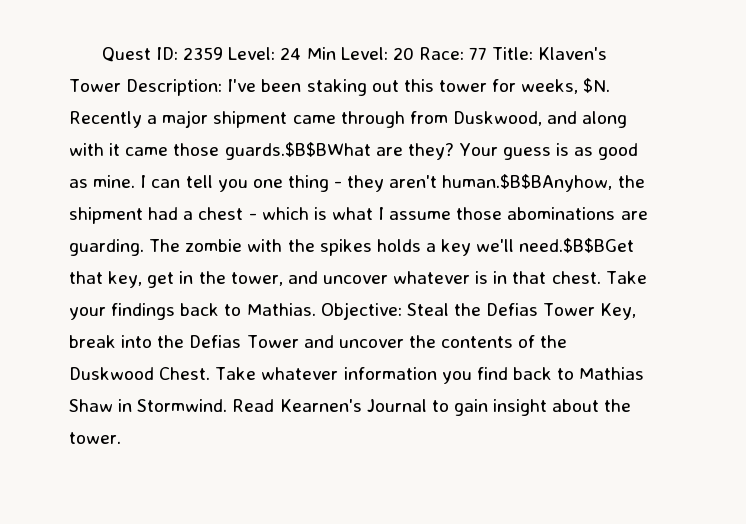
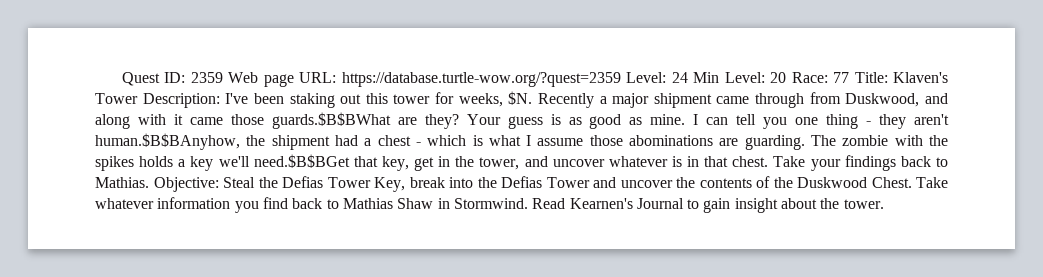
(224, 53) none -> [228,72,621,87] Web page URL: https://database.turtle-wow.org/?quest=2359

